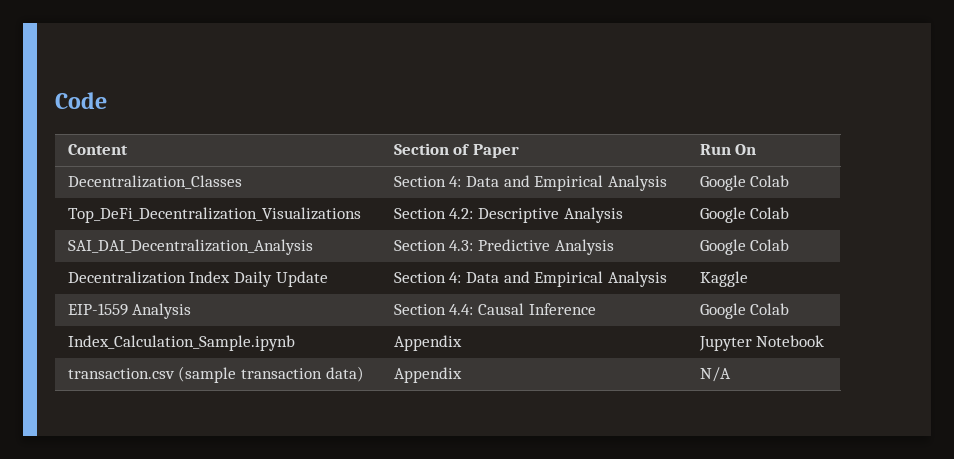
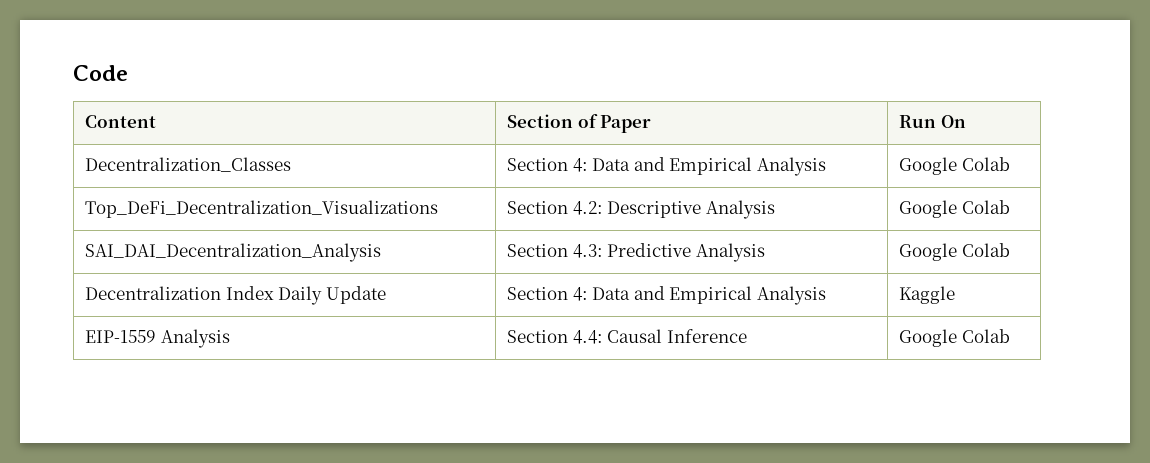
[67,335,295,351] [393,335,462,351] [698,335,825,351] [67,366,364,383] [393,367,462,383] [699,367,731,382] // Index_Calculation_Sample.ipynb | Appendix | Jupyter Notebook // transaction.csv (sample transaction data) | Appendix | N/A -> (1010, 336) none

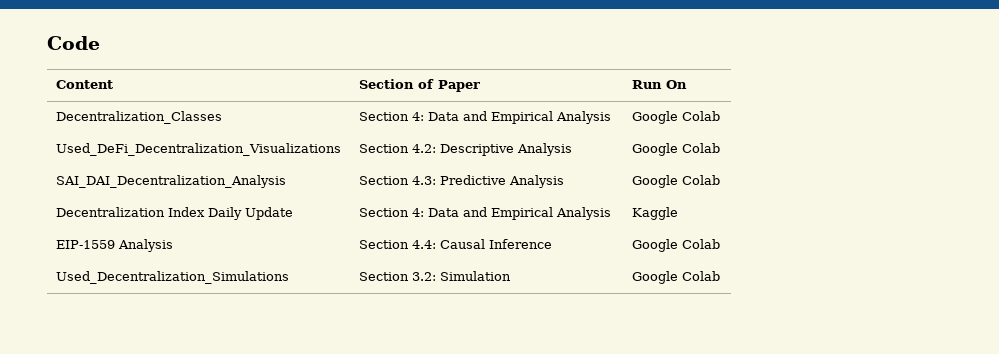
[84,200,438,218] Top_DeFi_Decentralization_Visualizations -> [55,143,341,156] Used_DeFi_Decentralization_Visualizations
(1010, 336) none -> [55,271,289,284] [358,271,511,281] [631,271,720,284] // Used_Decentralization_Simulations | Section 3.2: Simulation | Google Colab

